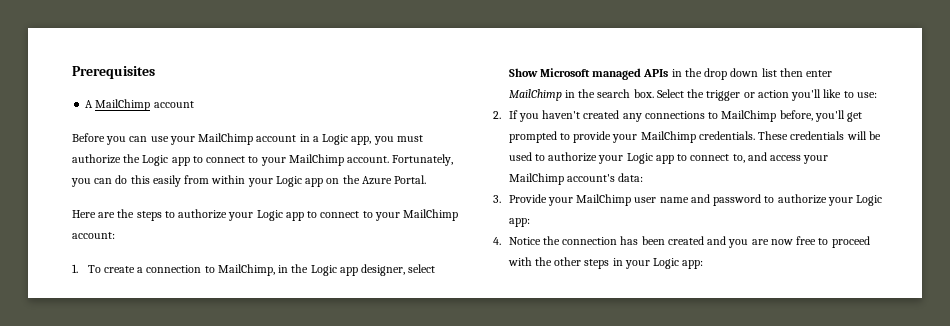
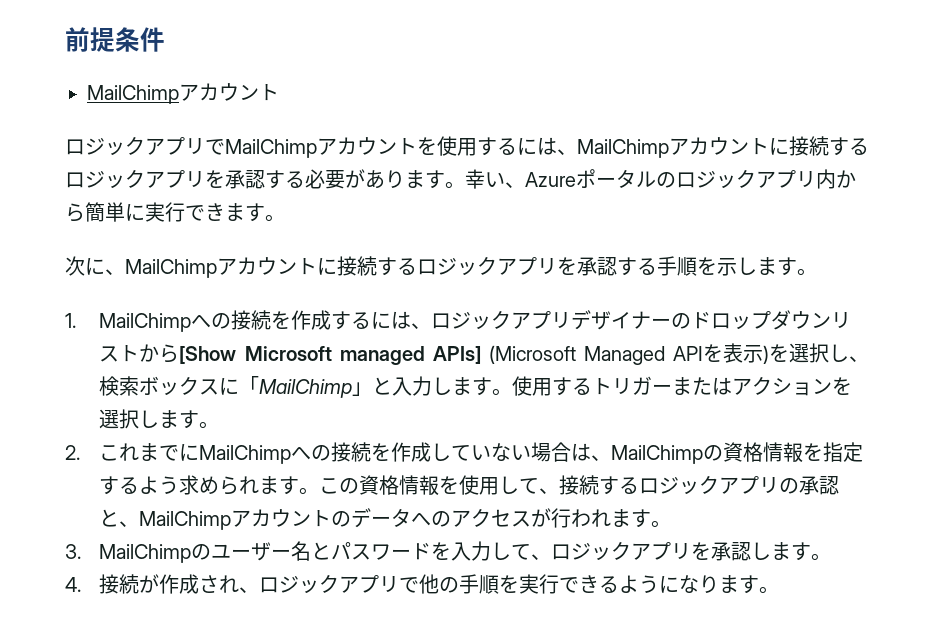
[72,66,155,79] [85,99,194,111] [72,133,423,145] [72,154,454,166] [71,175,427,187] [72,209,459,221] [72,232,115,239] [72,264,436,276] [508,68,833,80] [508,89,877,101] [493,110,863,122] [508,131,881,143] [508,152,829,164] [508,173,644,185] [493,194,883,206] [508,218,530,227] [493,236,870,248] [507,257,704,269] Prerequisites // A MailChimp account // Before you can use your MailChimp account in a Logic app, you must authorize the Logic app to connect to your MailChimp account. Fortunately, you can do this easily from within your Logic app on the Azure Portal. // Here are the steps to authorize your Logic app to connect to your MailChimp account: // 1. To create a connection to MailChimp, in the Logic app designer, select Show Microsoft managed APIs in the drop down list then enter MailChimp in the search box. Select the trigger or action you'll like to use: // 2. If you haven't created any connections to MailChimp before, you'll get prompted to provide your MailChimp credentials. These credentials will be used to authorize your Logic app to connect to, and access your MailChimp account's data: // 3. Provide your MailChimp user name and password to authorize your Logic app: // 4. Notice the connection has been created and you are now free to proceed with the other steps in your Logic app: -> [65,27,165,52] [87,83,279,104] [65,136,869,158] [65,169,856,189] [65,202,285,222] [65,256,817,278] [65,310,852,332] [99,343,869,365] [99,376,853,398] [99,409,220,429] [65,442,864,464] [99,475,840,496] [99,508,672,530] [65,541,832,563] [65,574,780,594] 前提条件 // MailChimpアカウント // ロジックアプリでMailChimpアカウントを使用するには、MailChimpアカウントに接続するロジックアプリを承認する必要があります。幸い、Azureポータルのロジックアプリ内から簡単に実行できます。 // 次に、MailChimpアカウントに接続するロジックアプリを承認する手順を示します。 // 1. MailChimpへの接続を作成するには、ロジックアプリデザイナーのドロップダウンリストから[Show Microsoft managed APIs] (Microsoft Managed APIを表示)を選択し、検索ボックスに「MailChimp」と入力します。使用するトリガーまたはアクションを選択します。 // 2.これまでにMailChimpへの接続を作成していない場合は、MailChimpの資格情報を指定するよう求められます。この資格情報を使用して、接続するロジックアプリの承認と、MailChimpアカウントのデータへのアクセスが行われます。 // 3. MailChimpのユーザー名とパスワードを入力して、ロジックアプリを承認します。 // 4.接続が作成され、ロジックアプリで他の手順を実行できるようになります。

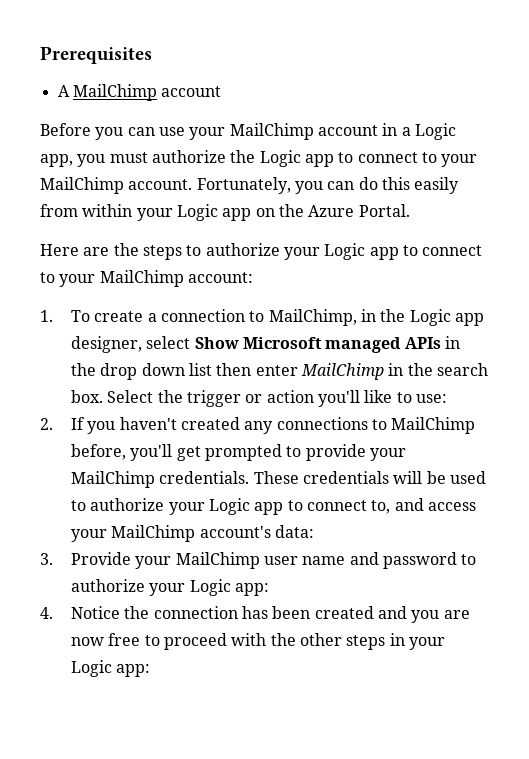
[65,27,165,52] [87,83,279,104] [65,136,869,158] [65,169,856,189] [65,202,285,222] [65,256,817,278] [65,310,852,332] [99,343,869,365] [99,376,853,398] [99,409,220,429] [65,442,864,464] [99,475,840,496] [99,508,672,530] [65,541,832,563] [65,574,780,594] 前提条件 // MailChimpアカウント // ロジックアプリでMailChimpアカウントを使用するには、MailChimpアカウントに接続するロジックアプリを承認する必要があります。幸い、Azureポータルのロジックアプリ内から簡単に実行できます。 // 次に、MailChimpアカウントに接続するロジックアプリを承認する手順を示します。 // 1. MailChimpへの接続を作成するには、ロジックアプリデザイナーのドロップダウンリストから[Show Microsoft managed APIs] (Microsoft Managed APIを表示)を選択し、検索ボックスに「MailChimp」と入力します。使用するトリガーまたはアクションを選択します。 // 2.これまでにMailChimpへの接続を作成していない場合は、MailChimpの資格情報を指定するよう求められます。この資格情報を使用して、接続するロジックアプリの承認と、MailChimpアカウントのデータへのアクセスが行われます。 // 3. MailChimpのユーザー名とパスワードを入力して、ロジックアプリを承認します。 // 4.接続が作成され、ロジックアプリで他の手順を実行できるようになります。 -> [40,46,152,64] [57,84,222,101] [40,123,456,140] [40,150,478,167] [40,177,460,194] [40,204,410,221] [40,243,483,260] [40,270,253,287] [40,309,484,326] [70,336,460,353] [70,363,488,380] [70,390,447,407] [40,417,476,434] [70,444,406,461] [70,471,486,488] [70,498,476,515] [70,525,314,542] [40,552,477,569] [70,579,269,596] [40,606,470,623] [70,633,445,650] [70,660,151,677] Prerequisites // A MailChimp account // Before you can use your MailChimp account in a Logic app, you must authorize the Logic app to connect to your MailChimp account. Fortunately, you can do this easily from within your Logic app on the Azure Portal. // Here are the steps to authorize your Logic app to connect to your MailChimp account: // 1. To create a connection to MailChimp, in the Logic app designer, select Show Microsoft managed APIs in the drop down list then enter MailChimp in the search box. Select the trigger or action you'll like to use: // 2. If you haven't created any connections to MailChimp before, you'll get prompted to provide your MailChimp credentials. These credentials will be used to authorize your Logic app to connect to, and access your MailChimp account's data: // 3. Provide your MailChimp user name and password to authorize your Logic app: // 4. Notice the connection has been created and you are now free to proceed with the other steps in your Logic app:

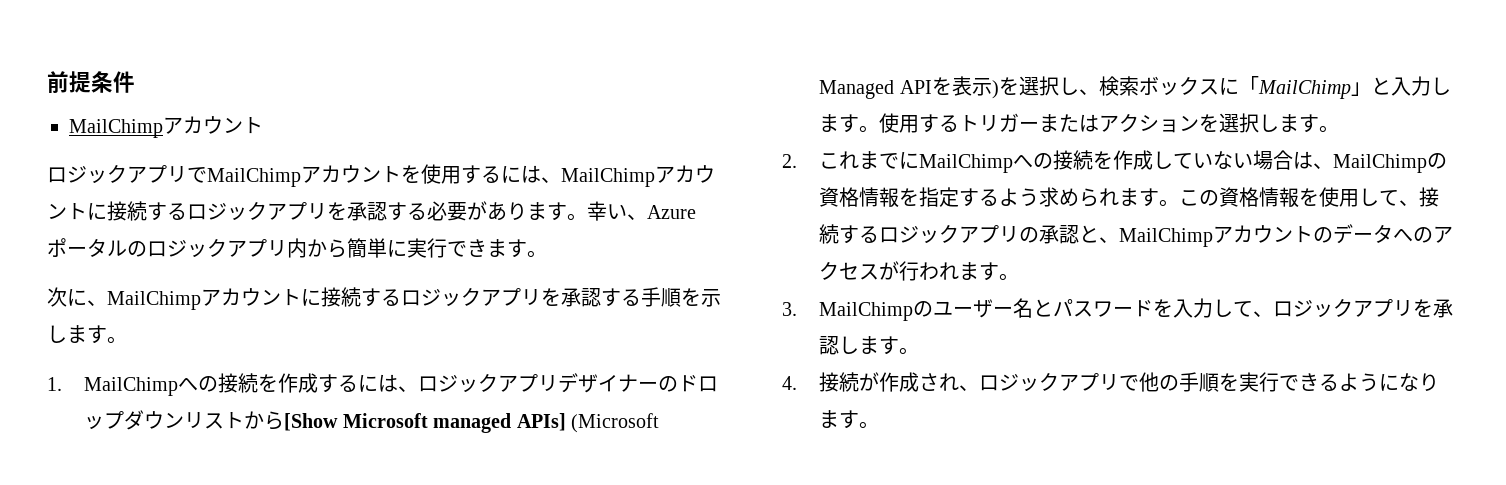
[40,46,152,64] [57,84,222,101] [40,123,456,140] [40,150,478,167] [40,177,460,194] [40,204,410,221] [40,243,483,260] [40,270,253,287] [40,309,484,326] [70,336,460,353] [70,363,488,380] [70,390,447,407] [40,417,476,434] [70,444,406,461] [70,471,486,488] [70,498,476,515] [70,525,314,542] [40,552,477,569] [70,579,269,596] [40,606,470,623] [70,633,445,650] [70,660,151,677] Prerequisites // A MailChimp account // Before you can use your MailChimp account in a Logic app, you must authorize the Logic app to connect to your MailChimp account. Fortunately, you can do this easily from within your Logic app on the Azure Portal. // Here are the steps to authorize your Logic app to connect to your MailChimp account: // 1. To create a connection to MailChimp, in the Logic app designer, select Show Microsoft managed APIs in the drop down list then enter MailChimp in the search box. Select the trigger or action you'll like to use: // 2. If you haven't created any connections to MailChimp before, you'll get prompted to provide your MailChimp credentials. These credentials will be used to authorize your Logic app to connect to, and access your MailChimp account's data: // 3. Provide your MailChimp user name and password to authorize your Logic app: // 4. Notice the connection has been created and you are now free to proceed with the other steps in your Logic app: -> [47,71,135,93] [69,116,263,138] [47,164,715,187] [47,201,696,221] [47,238,547,258] [47,287,721,310] [47,325,127,344] [47,373,719,396] [84,410,660,433] [819,76,1451,99] [819,113,1340,133] [782,150,1448,173] [819,187,1440,208] [819,224,1454,247] [819,261,1020,281] [782,298,1454,321] [819,336,920,355] [782,372,1440,392] [819,410,880,429] 前提条件 // MailChimpアカウント // ロジックアプリでMailChimpアカウントを使用するには、MailChimpアカウントに接続するロジックアプリを承認する必要があります。幸い、Azureポータルのロジックアプリ内から簡単に実行できます。 // 次に、MailChimpアカウントに接続するロジックアプリを承認する手順を示します。 // 1. MailChimpへの接続を作成するには、ロジックアプリデザイナーのドロップダウンリストから[Show Microsoft managed APIs] (Microsoft Managed APIを表示)を選択し、検索ボックスに「MailChimp」と入力します。使用するトリガーまたはアクションを選択します。 // 2.これまでにMailChimpへの接続を作成していない場合は、MailChimpの資格情報を指定するよう求められます。この資格情報を使用して、接続するロジックアプリの承認と、MailChimpアカウントのデータへのアクセスが行われます。 // 3. MailChimpのユーザー名とパスワードを入力して、ロジックアプリを承認します。 // 4.接続が作成され、ロジックアプリで他の手順を実行できるようになります。

